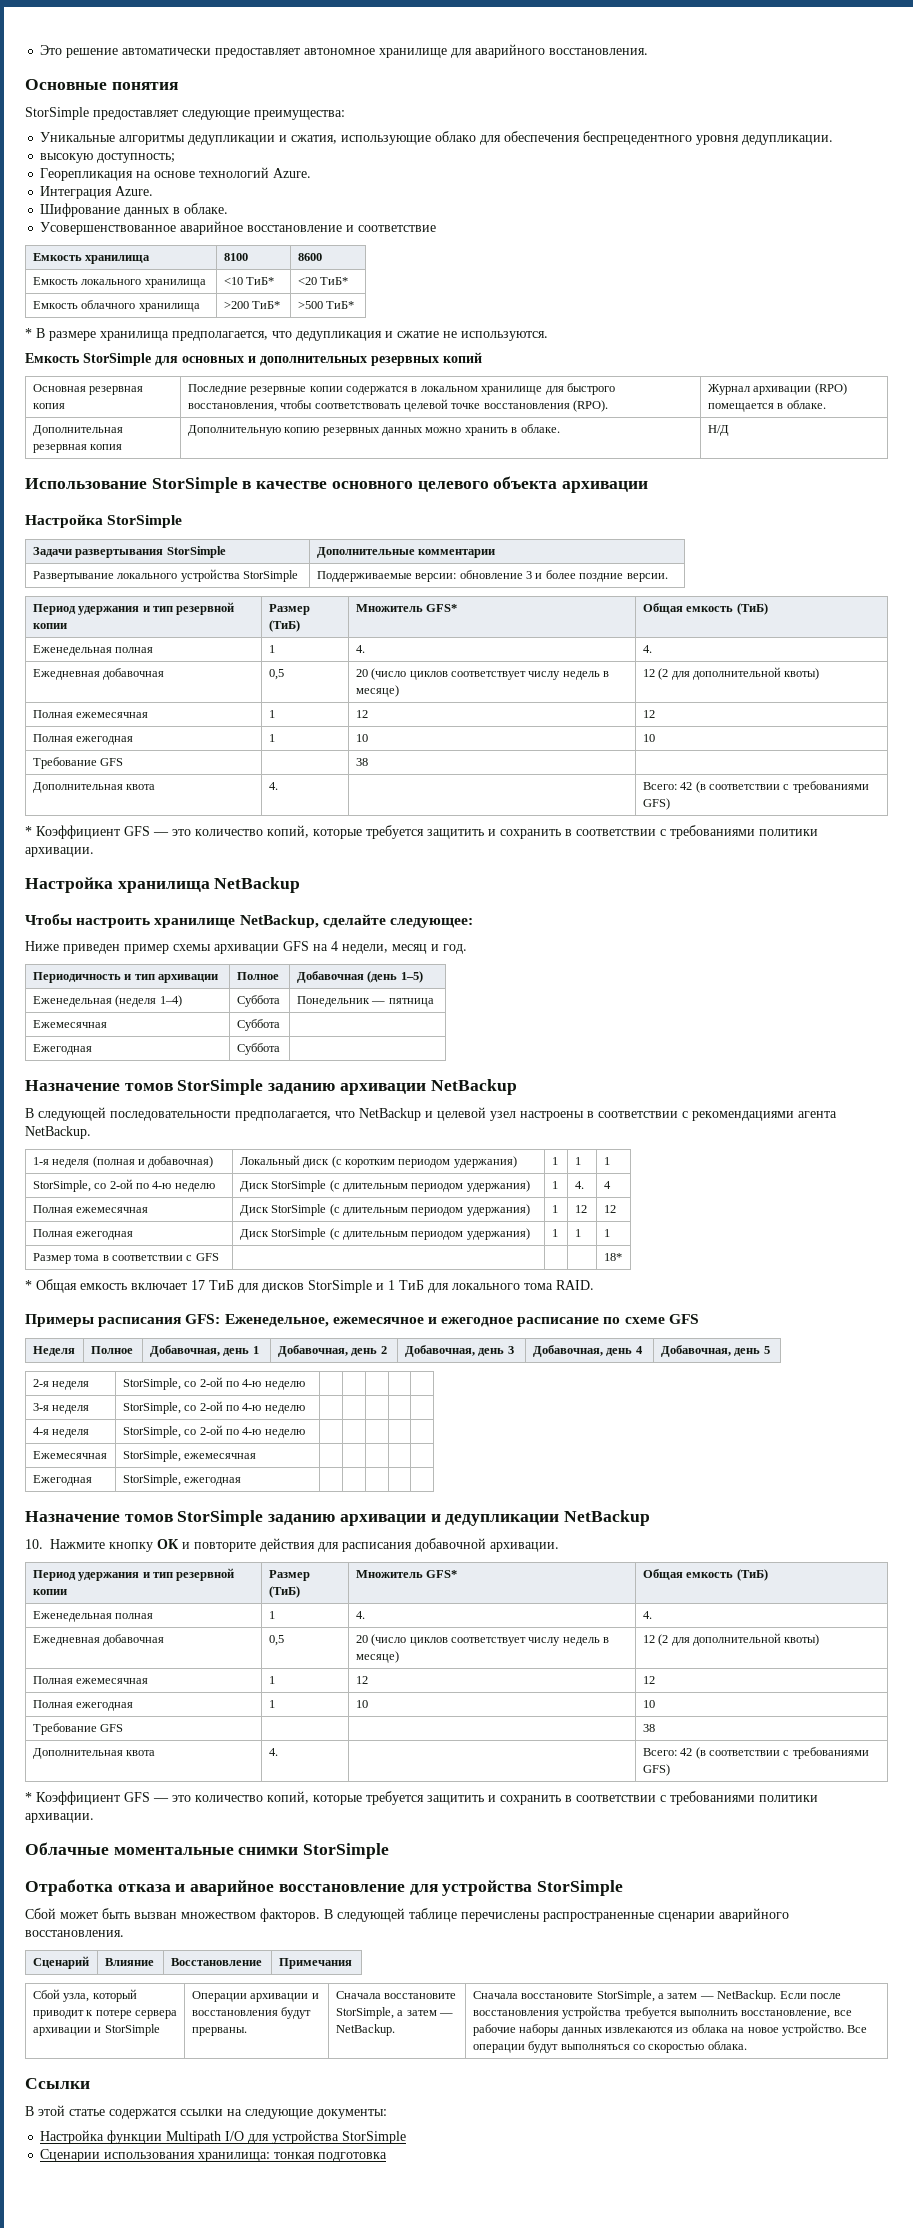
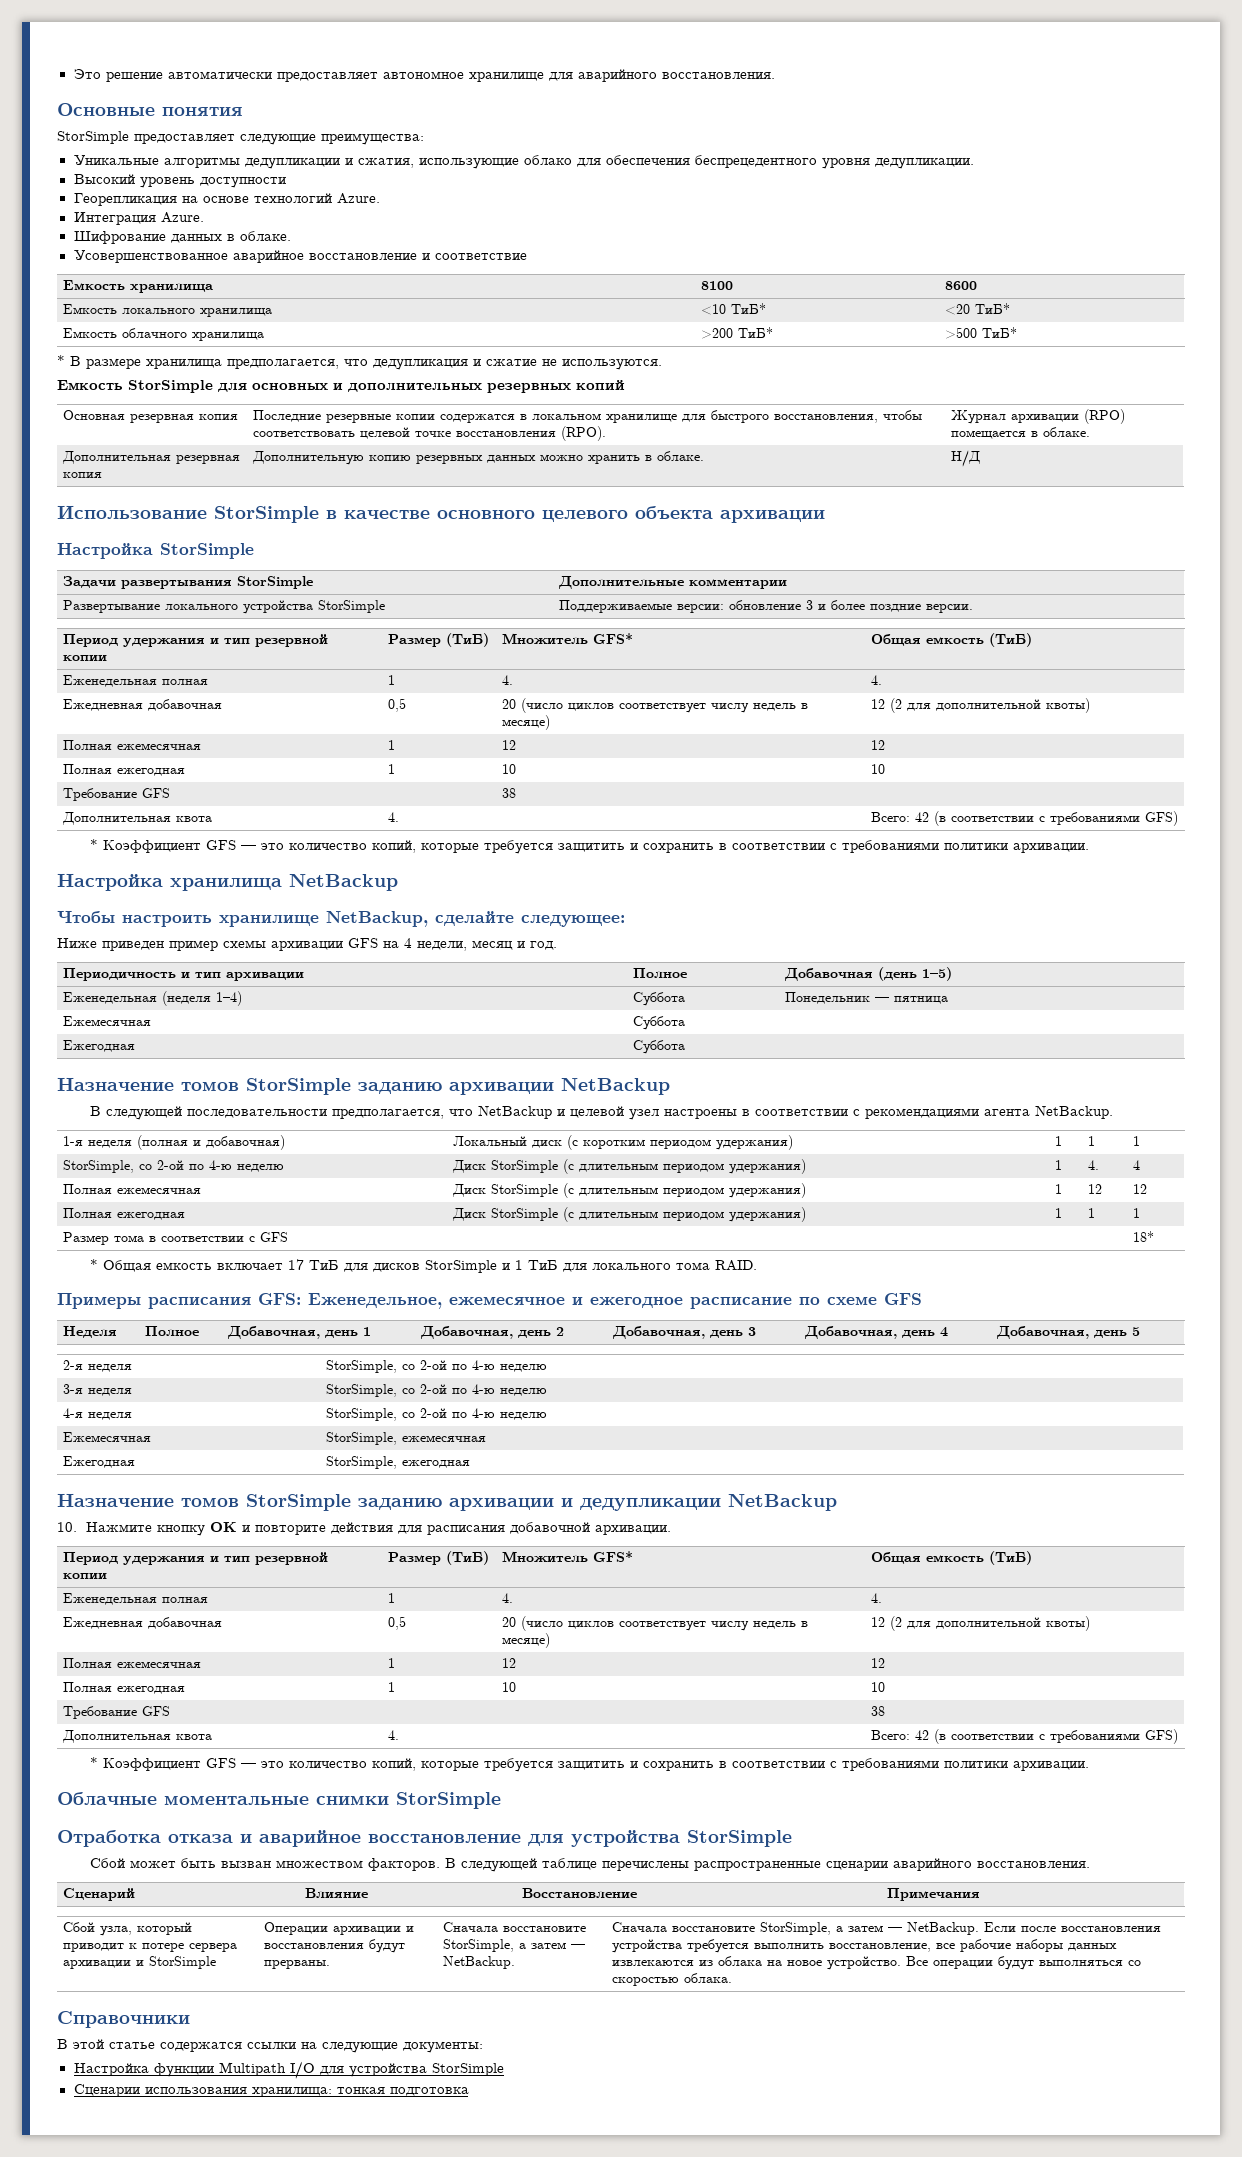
[40,153,176,163] высокую доступность; -> [73,174,286,188] Высокий уровень доступности
[25,2078,90,2089] Ссылки -> [57,2011,190,2028] Справочники

